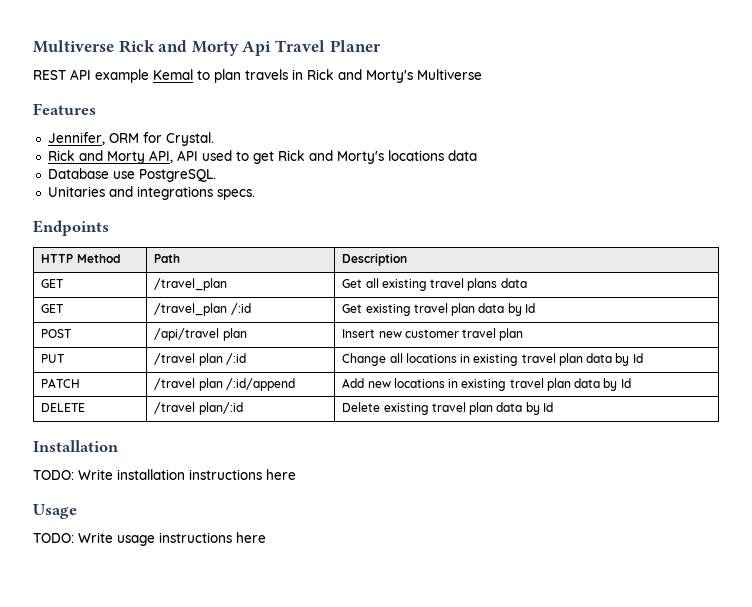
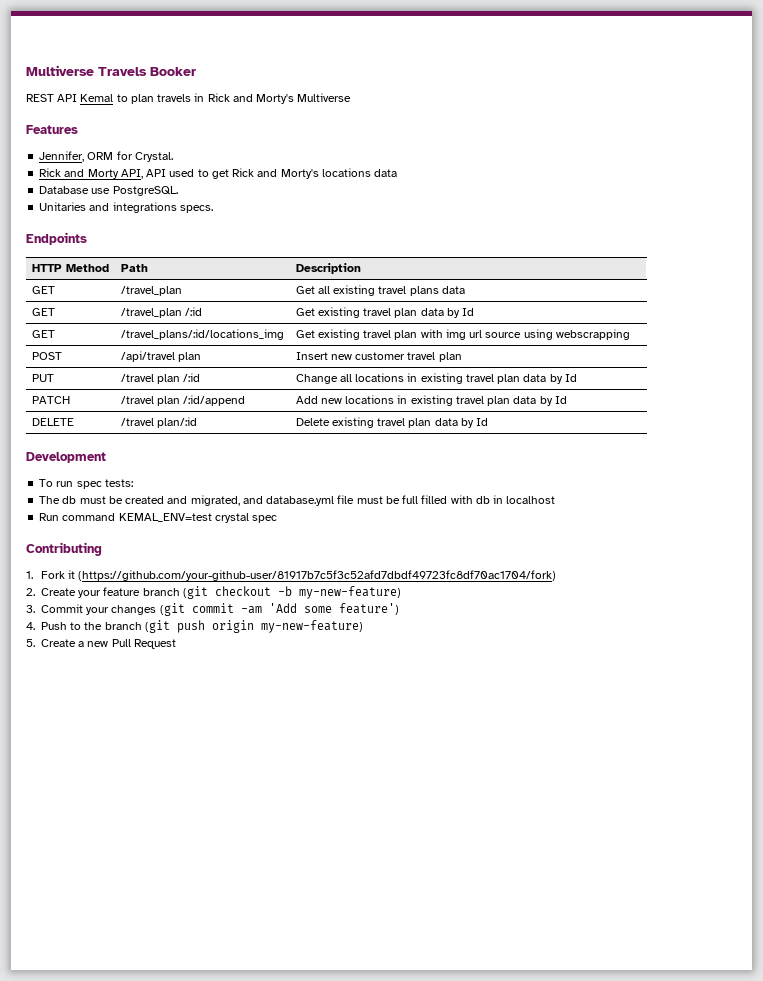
[33,40,381,56] Multiverse Rick and Morty Api Travel Planer -> [26,65,196,76] Multiverse Travels Booker
[95,69,149,83] example -> (78, 98) none
(535, 308) none -> [31,330,55,338] [120,329,284,340] [295,329,630,340] // GET | /travel_plans/:id/locations_img | Get existing travel plan with img url source using webscrapping
[33,440,119,452] [33,469,296,480] [33,504,77,519] [33,532,266,546] Installation // TODO: Write installation instructions here // Usage // TODO: Write usage instructions here -> [26,452,106,463] [39,479,133,489] [39,495,556,506] [39,513,278,523] [26,542,102,556] [26,570,557,581] [26,586,401,599] [26,603,399,616] [26,620,363,633] [26,639,176,649] Development // To run spec tests: // The db must be created and migrated, and database.yml file must be full filled with db in localhost // Run command KEMAL_ENV=test crystal spec // Contributing // 1. Fork it (https://github.com/your-github-user/81917b7c5f3c52afd7dbdf49723fc8df70ac1704/fork) // 2. Create your feature branch (git checkout -b my-new-feature) // 3. Commit your changes (git commit -am 'Add some feature') // 4. Push to the branch (git push origin my-new-feature) // 5. Create a new Pull Request

